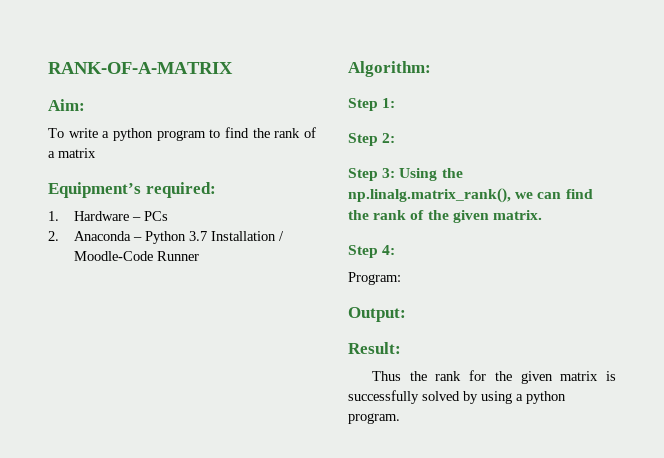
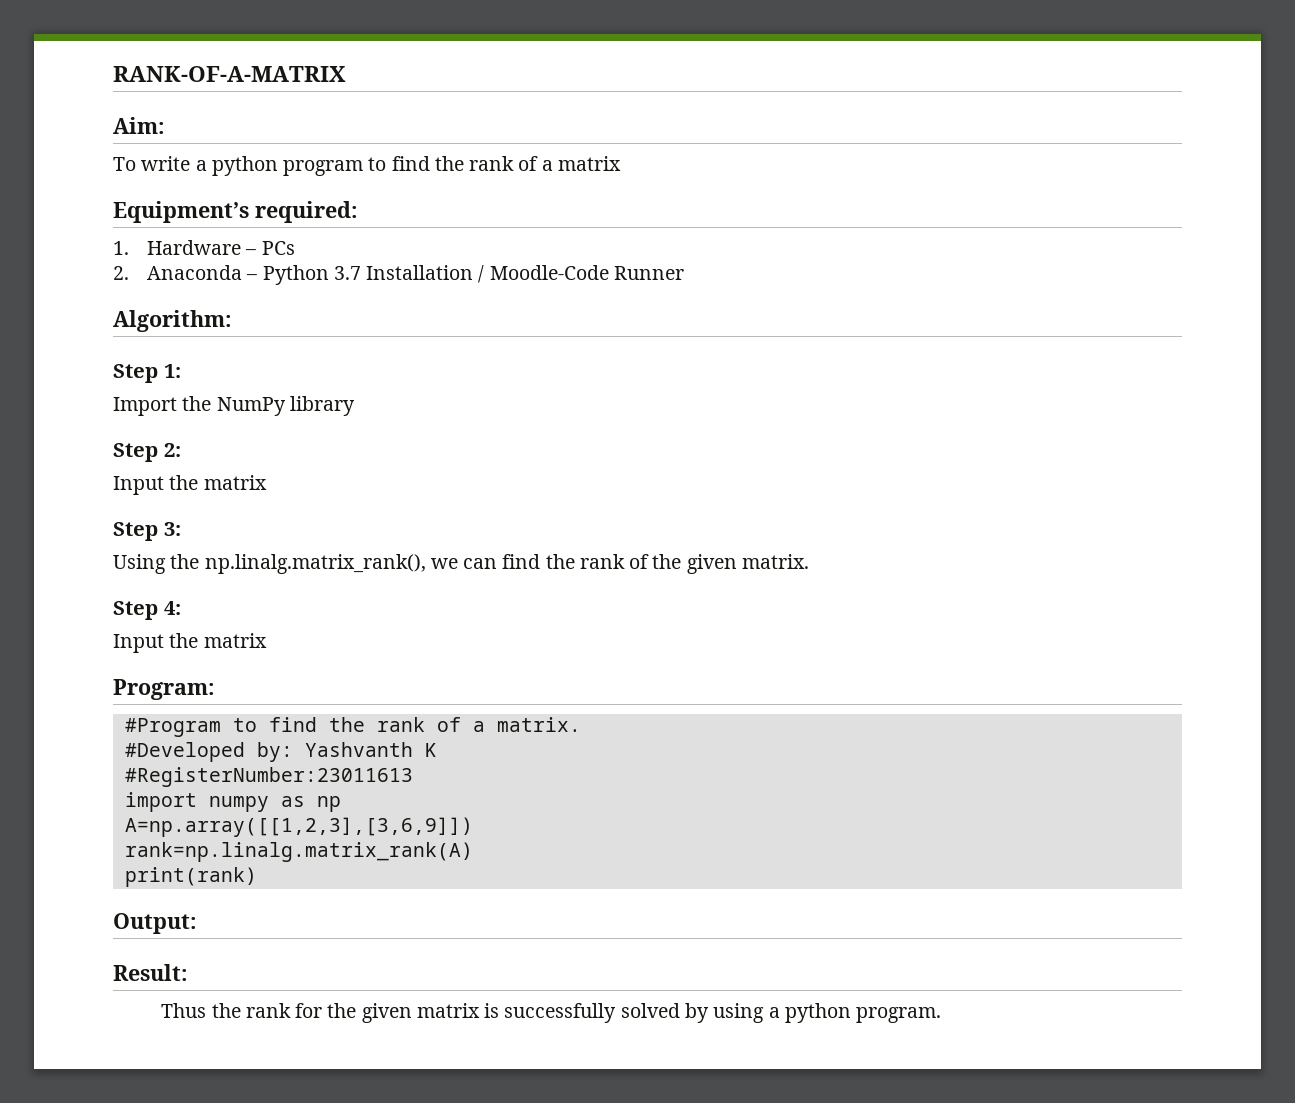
(396, 103) none -> [113,396,355,416] // Import the NumPy library
(396, 138) none -> [113,475,267,495] // Input the matrix
(396, 173) none -> (181, 529) //
[348,272,401,285] Program: -> [113,633,267,653] [113,679,215,700] [124,717,581,737] [124,742,437,762] [124,767,413,787] [124,792,341,812] [124,817,473,837] [124,842,473,862] [124,867,257,887] Input the matrix // Program: // #Program to find the rank of a matrix. // #Developed by: Yashvanth K // #RegisterNumber:23011613 // import numpy as np // A=np.array([[1,2,3],[3,6,9]]) // rank=np.linalg.matrix_rank(A) // print(rank)

